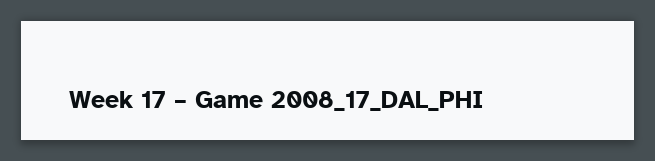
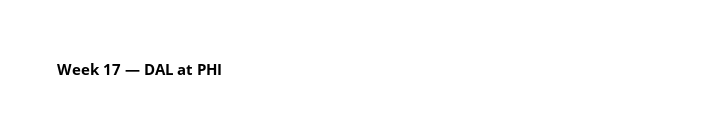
[174,91,483,111] – Game 2008_17_DAL_PHI -> [125,64,223,75] — DAL at PHI

